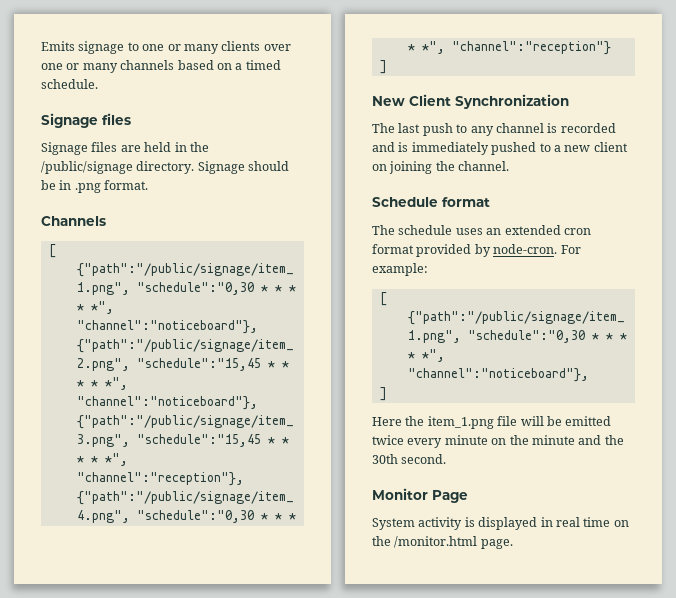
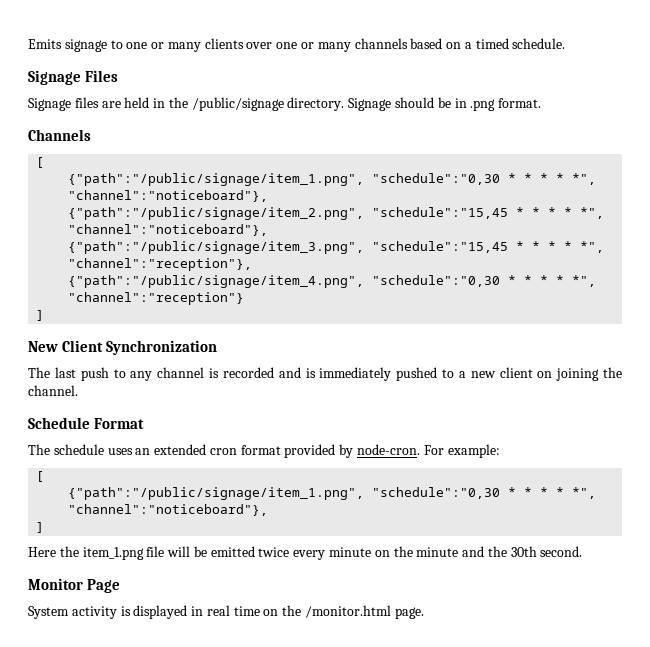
[102,113,131,125] files -> [84,70,118,82] Files
[442,197,490,207] format -> [93,418,144,429] Format

